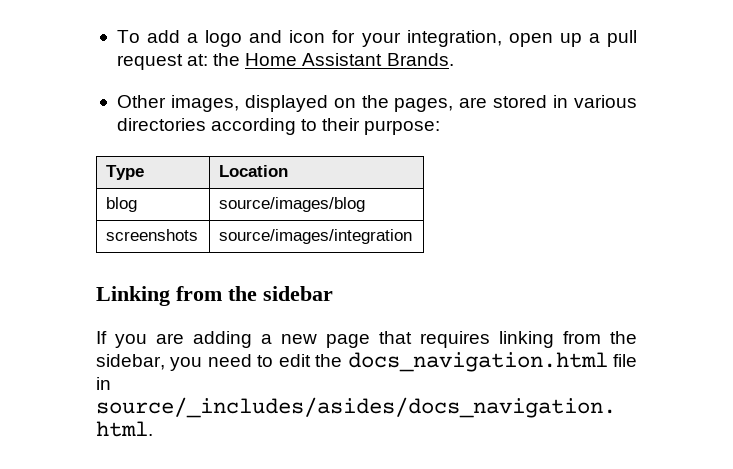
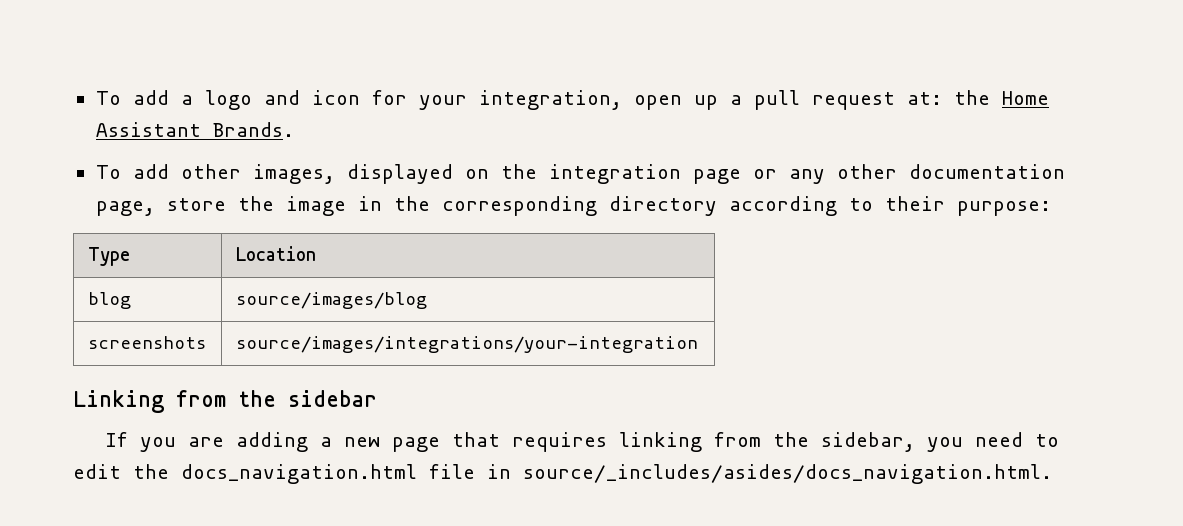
[116,95,166,108] Other -> [95,164,241,179] To add other
[394,95,638,112] [116,118,206,131] pages, are stored in various directories -> [548,164,1065,184] [95,196,717,216] integration page or any other documentation page, store the image in the corresponding directory
[219,229,413,244] source/images/integration -> [235,336,698,353] source/images/integrations/your-integration

